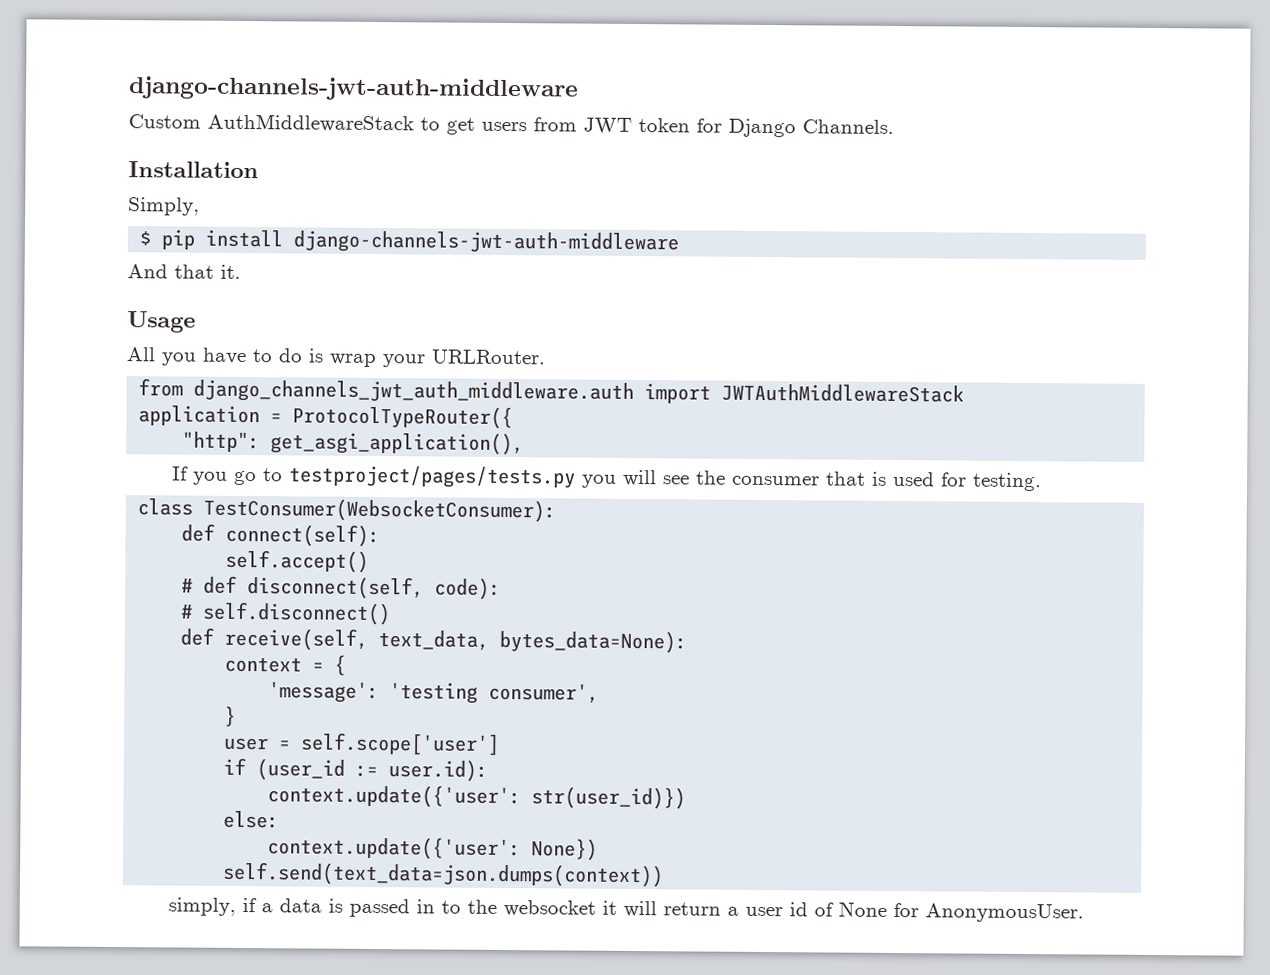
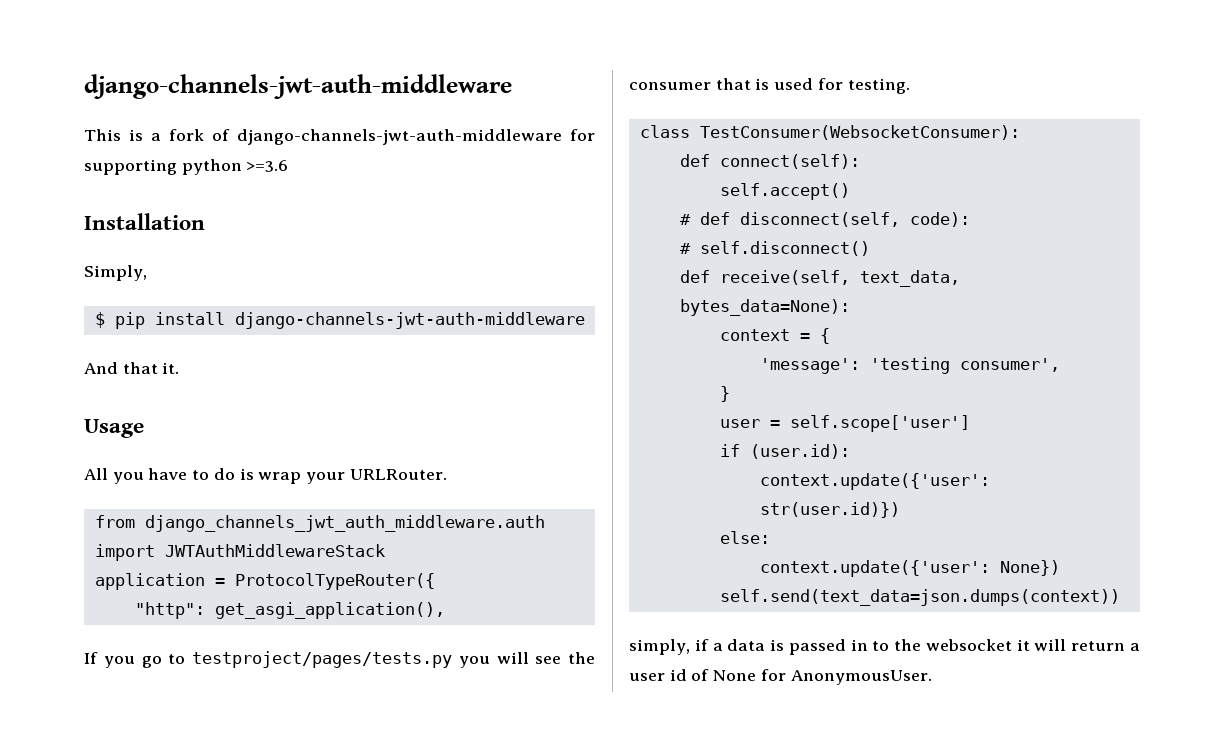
[128,76,579,102] [128,113,894,138] django-channels-jwt-auth-middleware // Custom AuthMiddlewareStack to get users from JWT token for Django Channels. -> [84,74,512,99] [84,129,595,145] [84,159,289,175] django-channels-jwt-auth-middleware // This is a fork of django-channels-jwt-auth-middleware for supporting python >=3.6
[256,758,489,782] [267,784,687,810] (user_id := user.id): // context.update({'user': str(user_id)}) -> [749,444,850,459] [759,473,990,490] [759,502,900,518] (user.id): // context.update({'user': str(user.id)})

